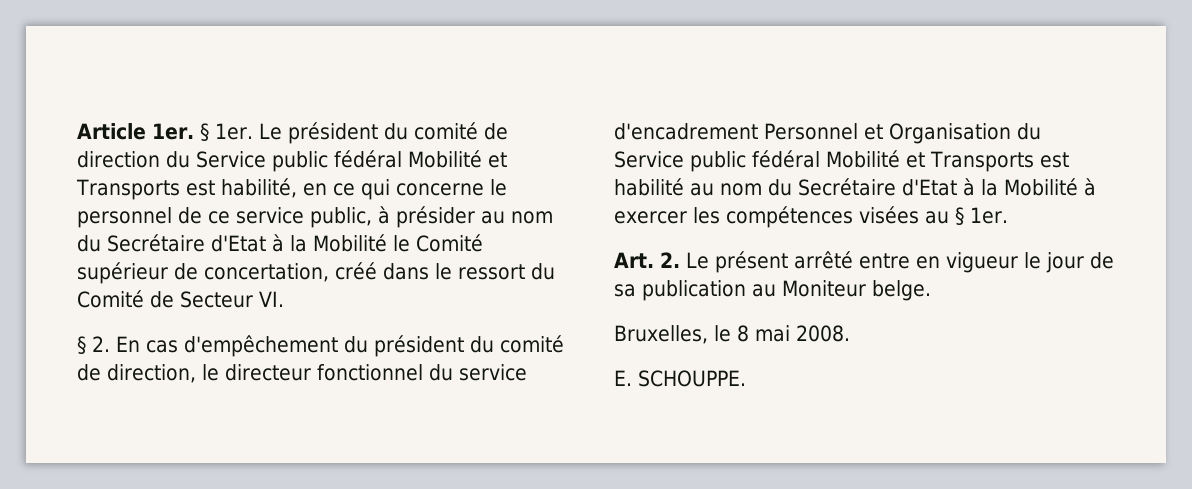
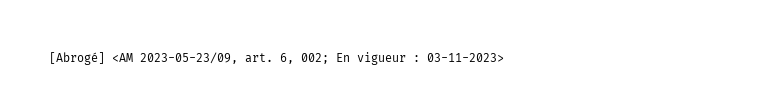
[77,122,508,144] [77,150,507,172] [76,178,507,200] [77,206,553,228] [77,234,483,252] [77,262,555,284] [77,290,284,308] [77,335,564,357] [77,364,527,383] [614,123,1041,144] [614,150,1069,172] [614,178,1096,196] [614,206,1008,228] [614,251,1114,273] [614,280,931,301] [614,325,850,344] [614,370,746,387] Article 1er. § 1er. Le président du comité de direction du Service public fédéral Mobilité et Transports est habilité, en ce qui concerne le personnel de ce service public, à présider au nom du Secrétaire d'Etat à la Mobilité le Comité supérieur de concertation, créé dans le ressort du Comité de Secteur VI. // § 2. En cas d'empêchement du président du comité de direction, le directeur fonctionnel du service d'encadrement Personnel et Organisation du Service public fédéral Mobilité et Transports est habilité au nom du Secrétaire d'Etat à la Mobilité à exercer les compétences visées au § 1er. // Art. 2. Le présent arrêté entre en vigueur le jour de sa publication au Moniteur belge. // Bruxelles, le 8 mai 2008. // E. SCHOUPPE. -> [49,52,504,65] [Abrogé] <AM 2023-05-23/09, art. 6, 002; En vigueur : 03-11-2023>

